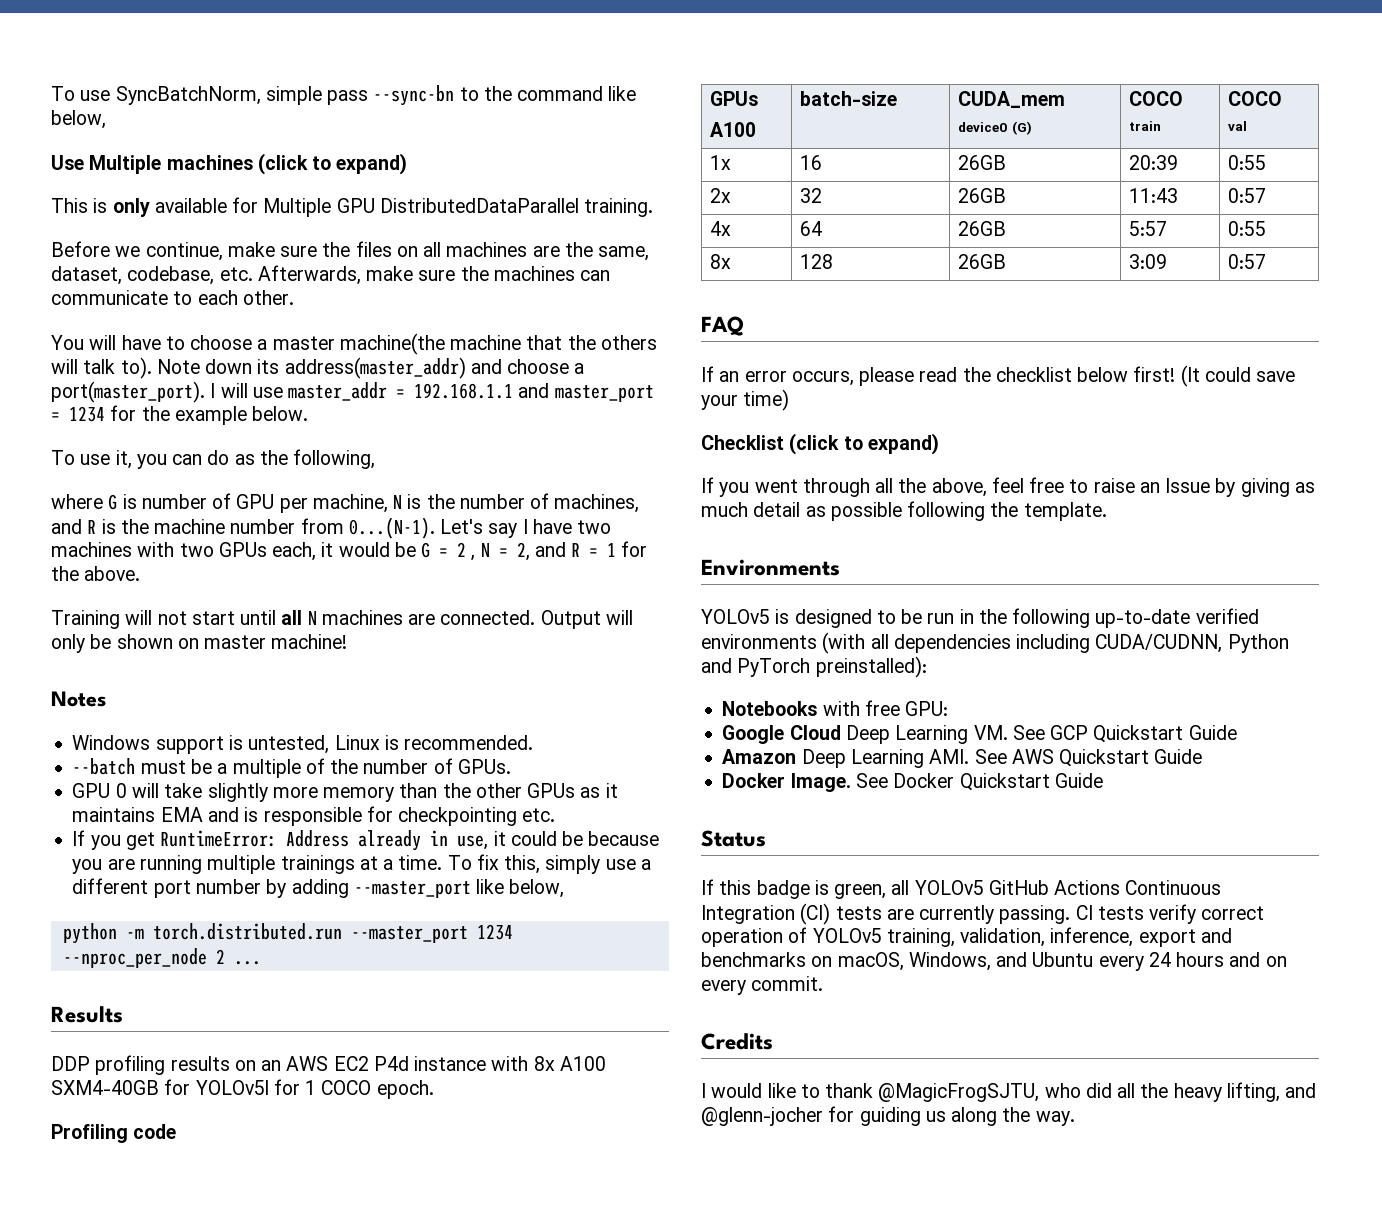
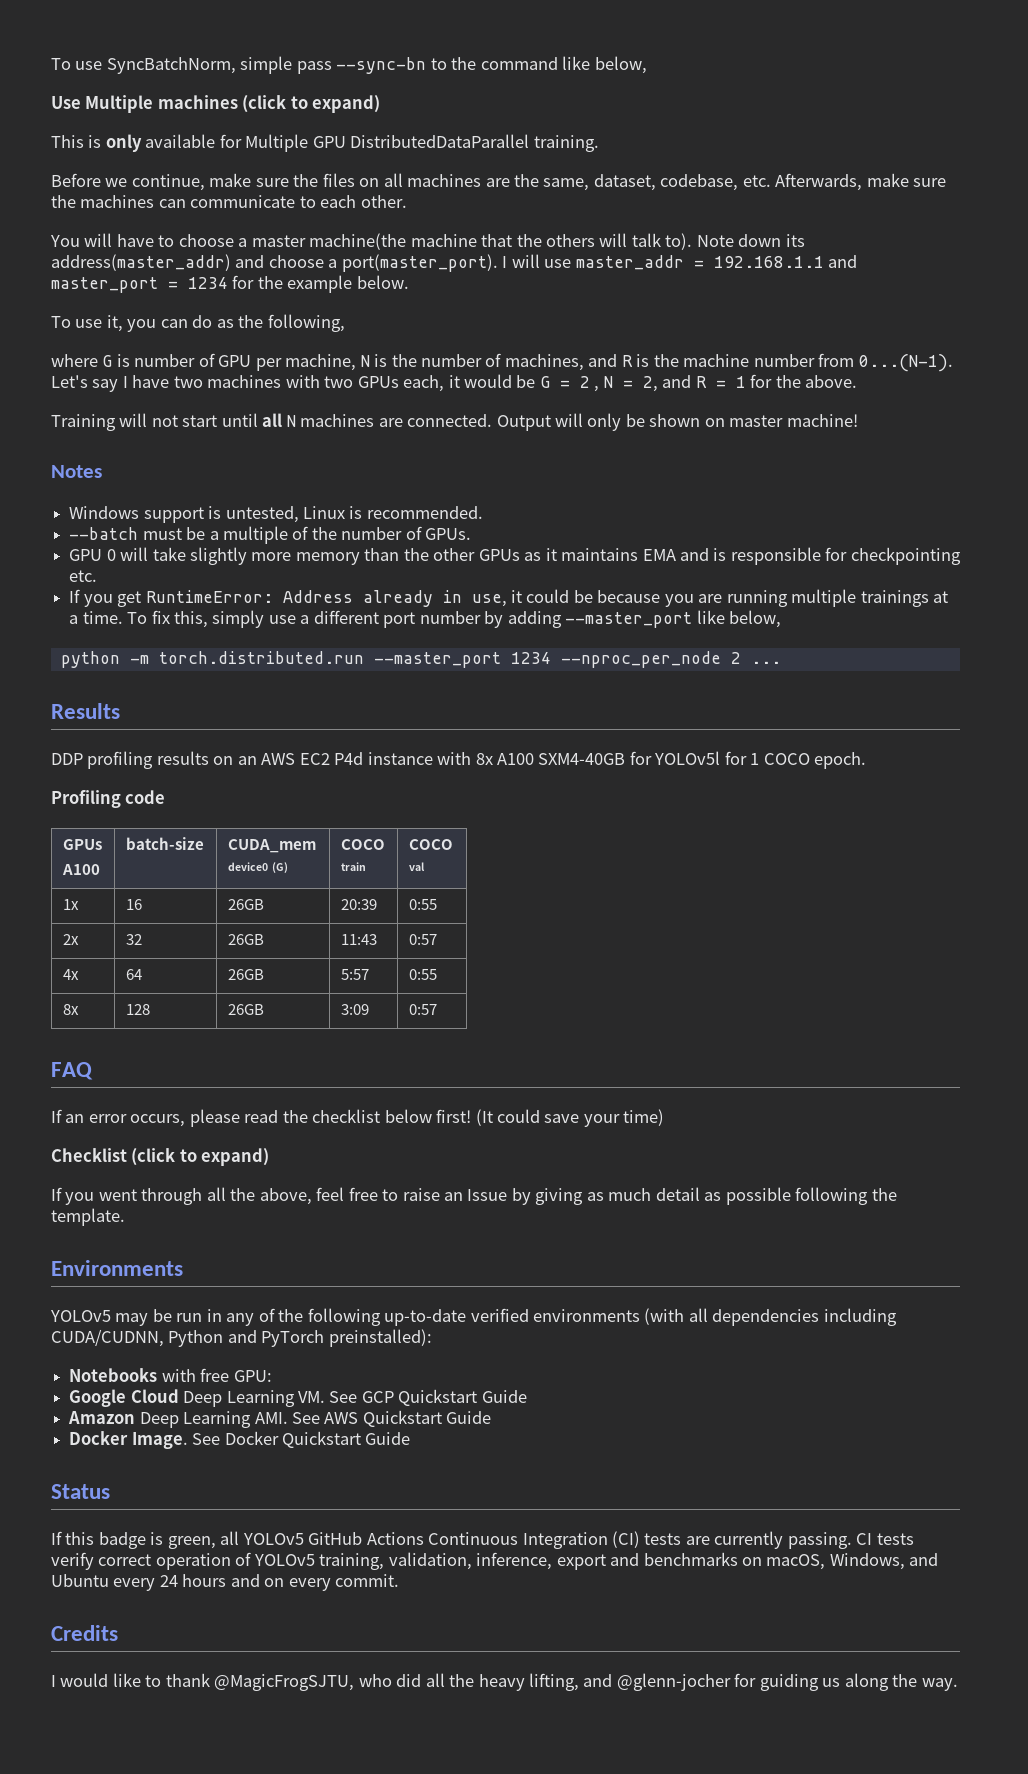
[775,609,896,628] is designed to -> [115,1313,149,1326] may
(974, 616) none -> [226,1308,275,1326] any of

